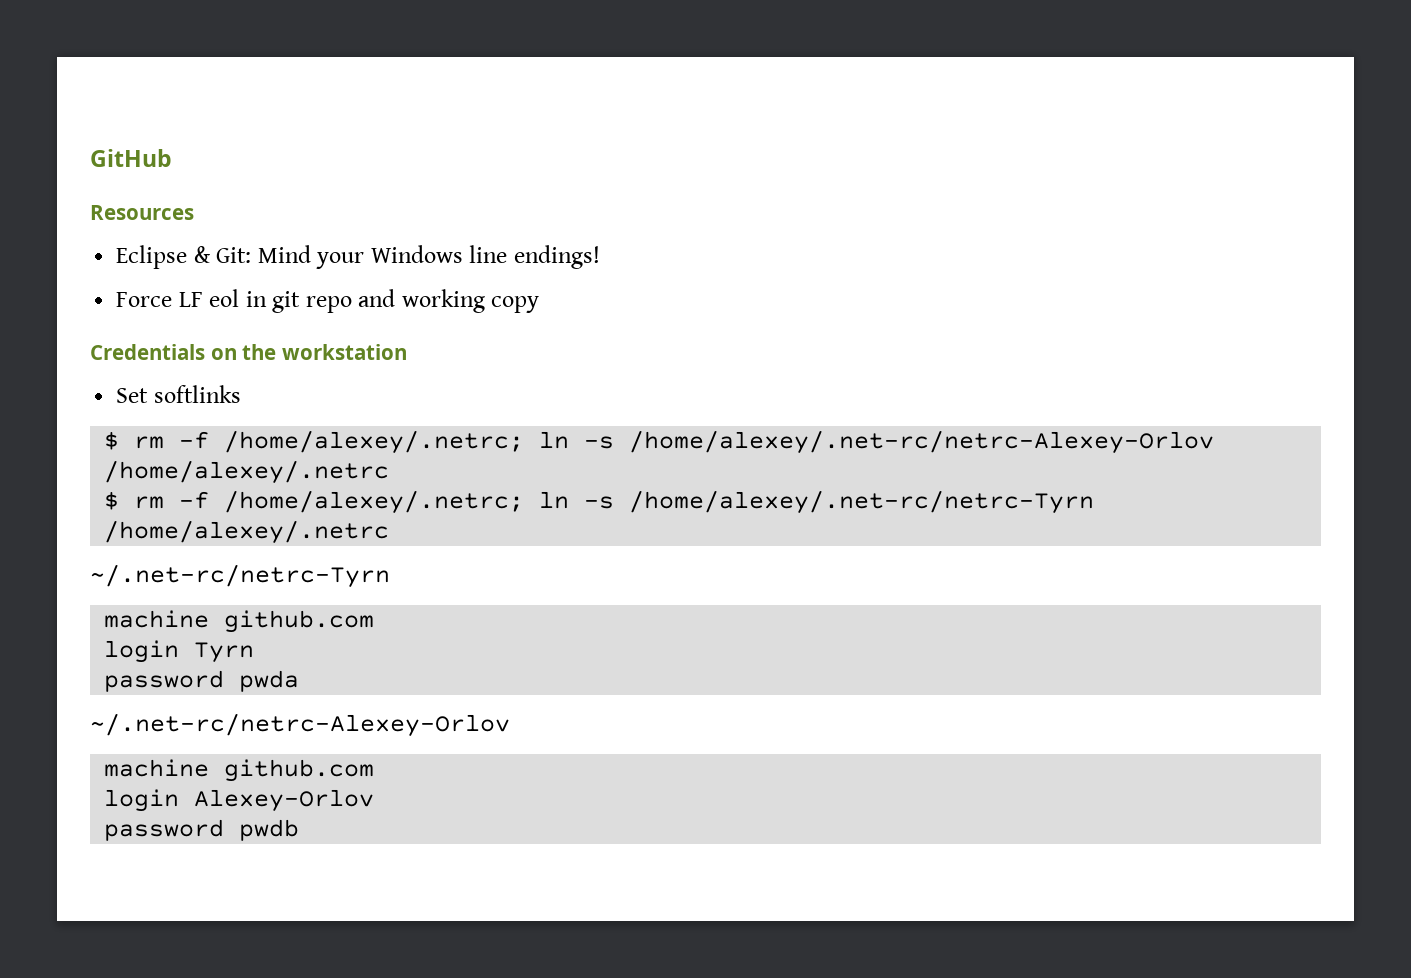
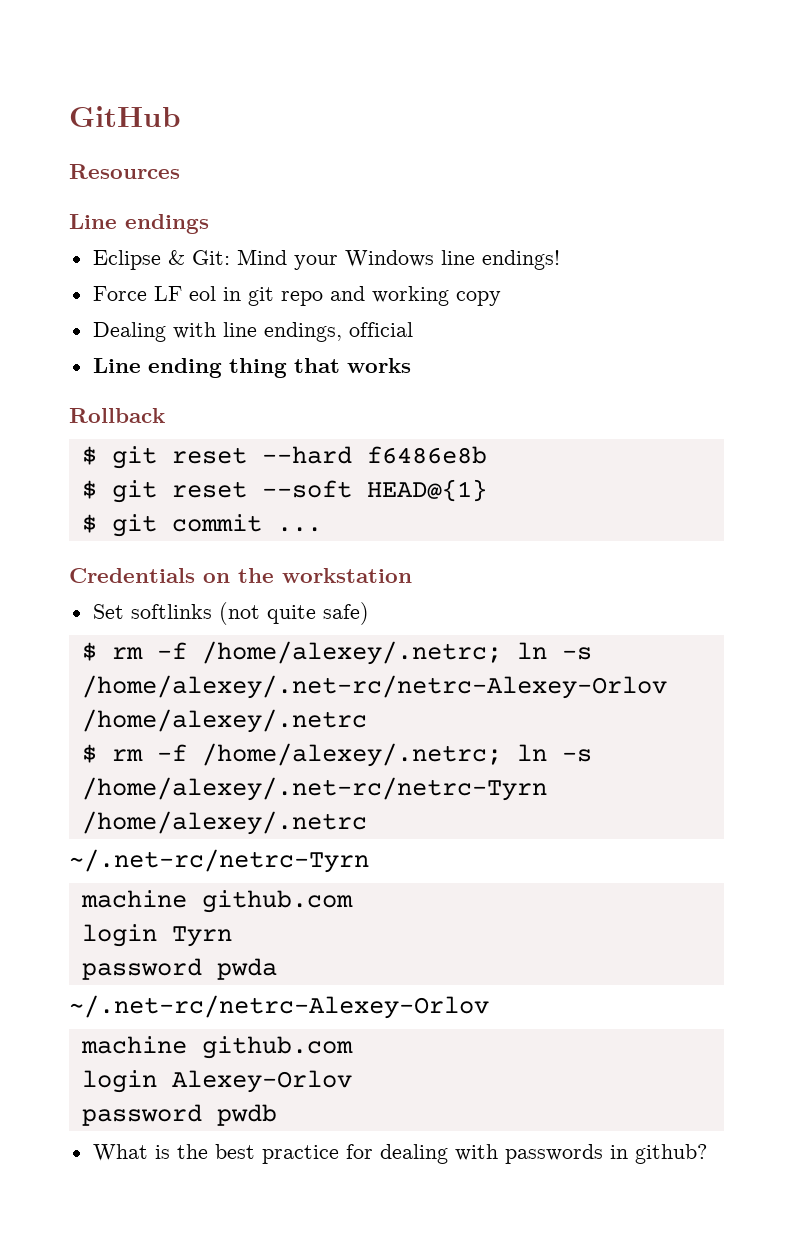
(194, 212) none -> [69,214,209,234] // Line endings
(540, 304) none -> [92,322,413,342] [92,358,411,378] [69,408,165,423] [81,446,487,469] [81,479,487,503] [81,514,322,537] // Dealing with line endings, official // Line ending thing that works // Rollback // $ git reset --hard f6486e8b // $ git reset --soft HEAD@{1} // $ git commit ...
(241, 394) none -> [218,602,369,625] (not quite safe)
(300, 830) none -> [92,1144,707,1164] // What is the best practice for dealing with passwords in github?

